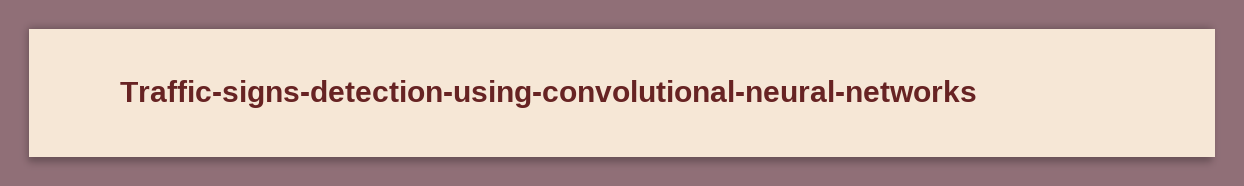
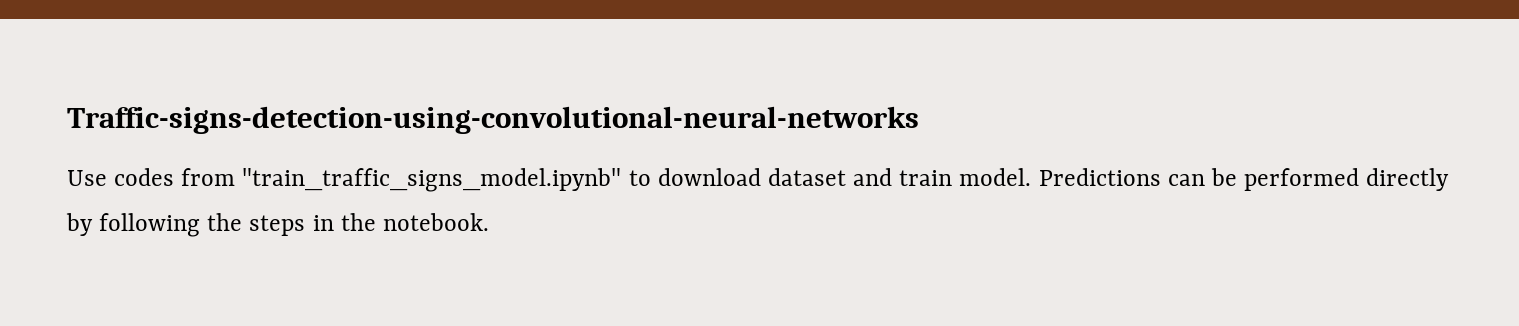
(977, 94) none -> [67,168,1450,192] [66,213,489,237] // Use codes from "train_traffic_signs_model.ipynb" to download dataset and train model. Predictions can be performed directly by following the steps in the notebook.

